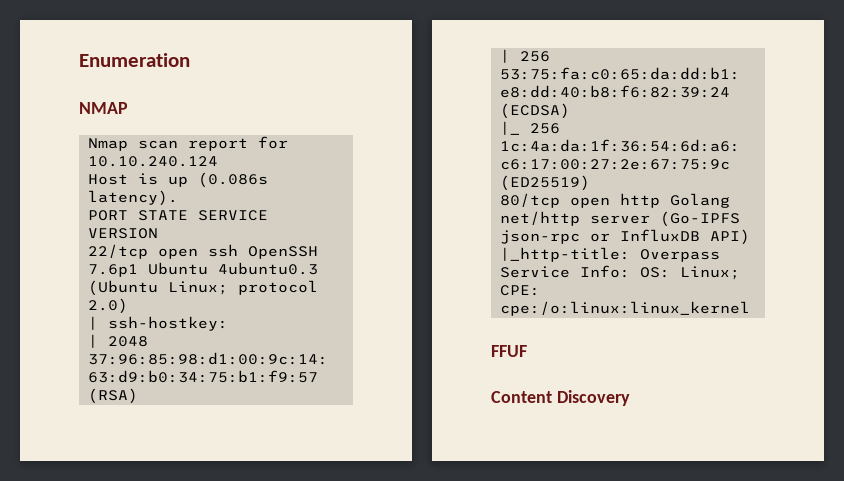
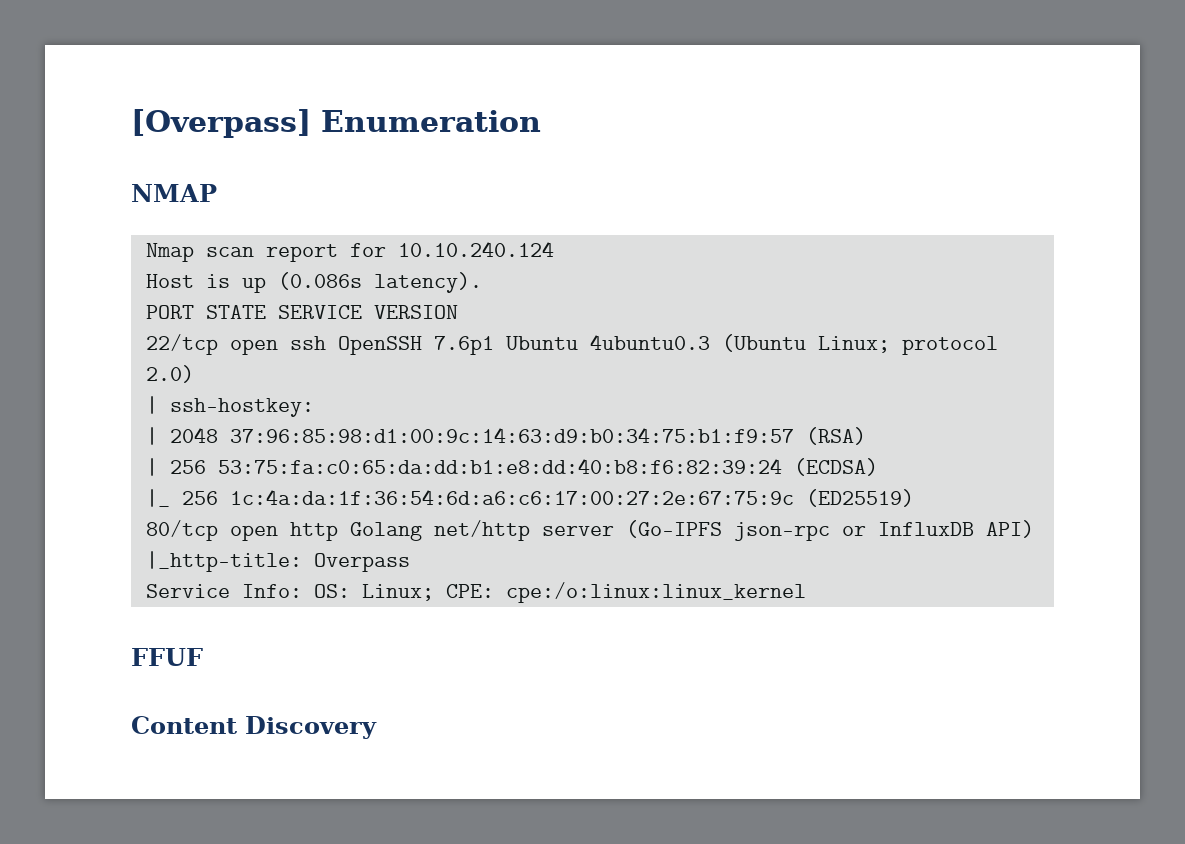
(79, 60) none -> [131,109,311,138] [Overpass]

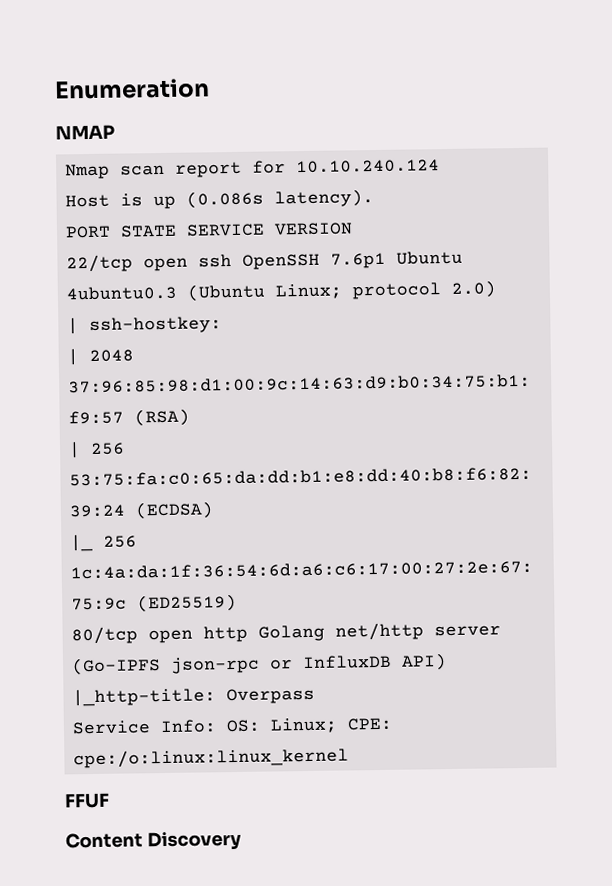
[131,109,311,138] [Overpass] -> (54, 89) none

